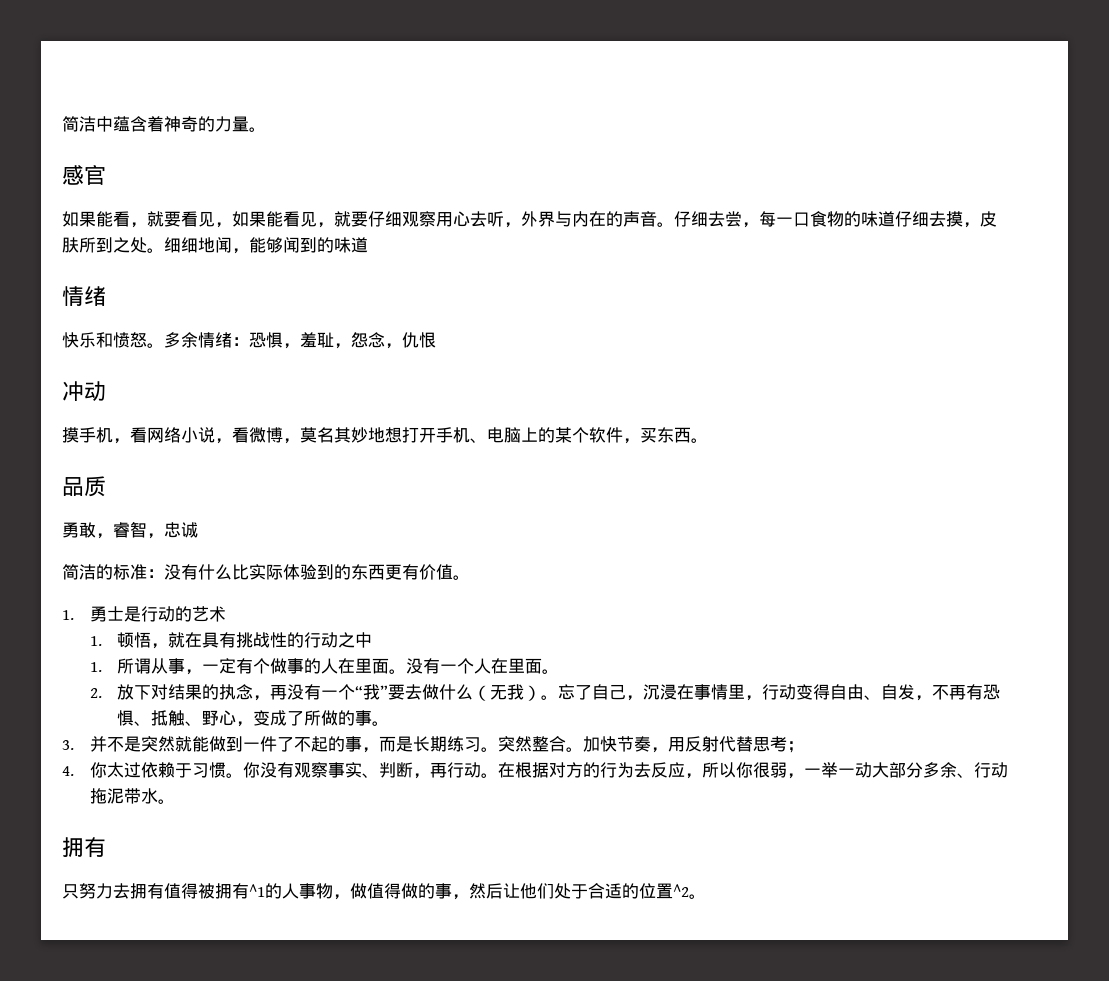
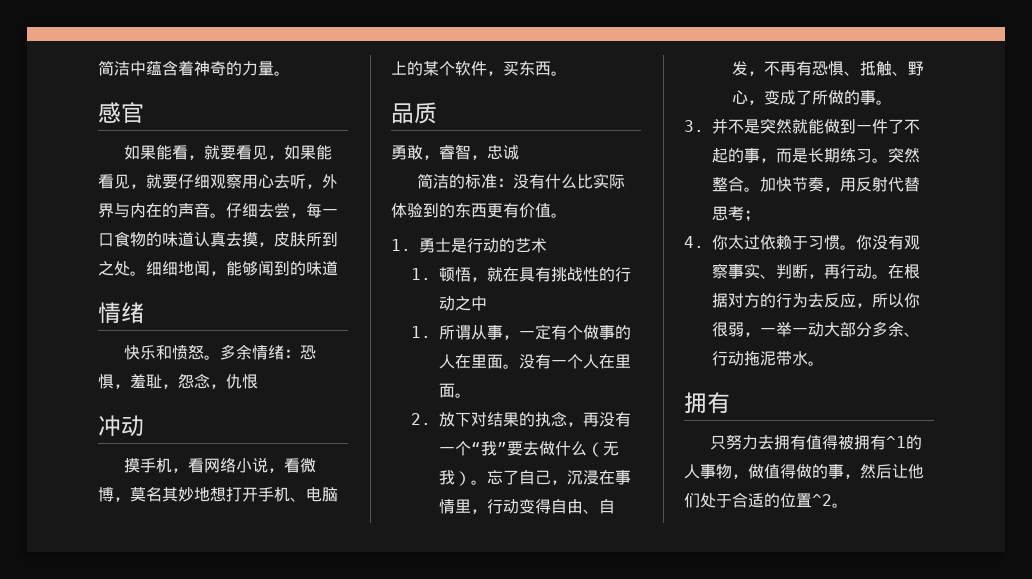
[895,211,929,227] 仔细 -> [194,232,226,247] 认真

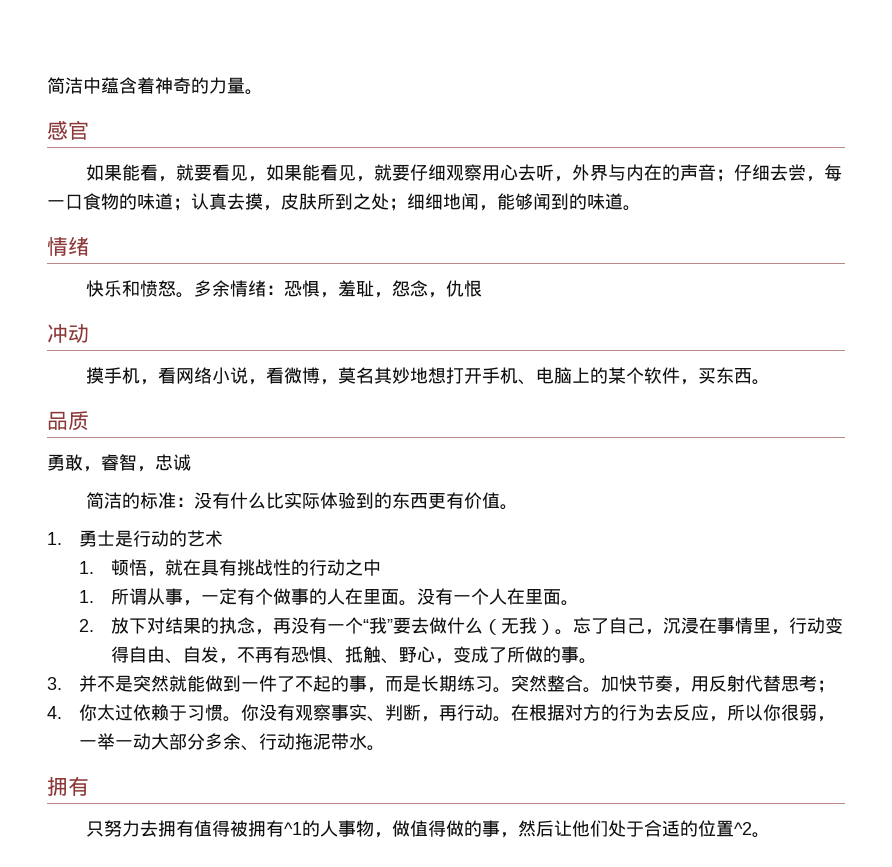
[210,213,226,218] 。 -> [715,169,734,182] ；
(194, 239) none -> [173,198,191,211] ；
[130,271,146,276] 。 -> [389,198,407,211] ；
(338, 268) none -> [623,205,641,211] 。

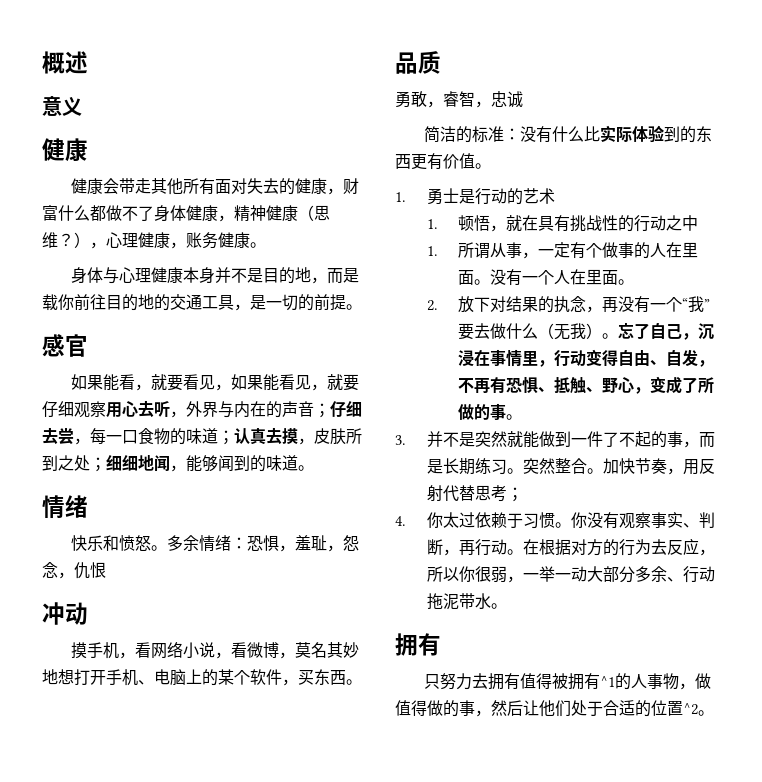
[47,77,245,94] 简洁中蕴含着神奇的力量 -> [42,51,88,74] [42,96,82,116] [42,138,88,162] [70,178,359,195] [42,205,330,222] [42,232,266,249] [70,267,359,284] [42,294,346,311] 概述 // 意义 // 健康 // 健康会带走其他所有面对失去的健康，财富什么都做不了身体健康，精神健康（思维？），心理健康，账务健康。 // 身体与心理健康本身并不是目的地，而是载你前往目的地的交通工具，是一切的前提

